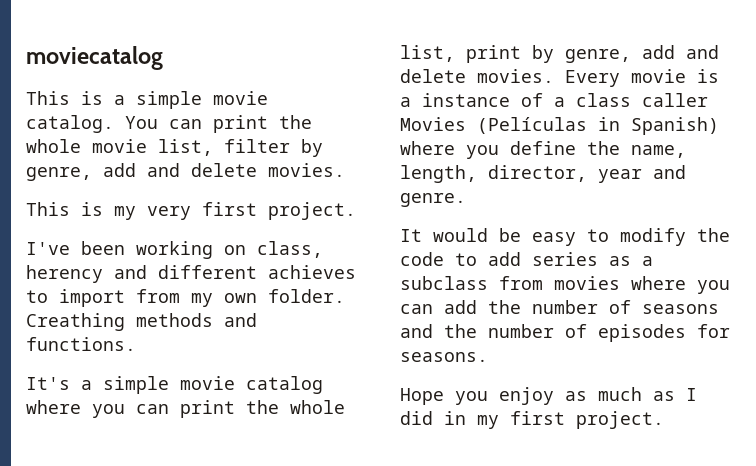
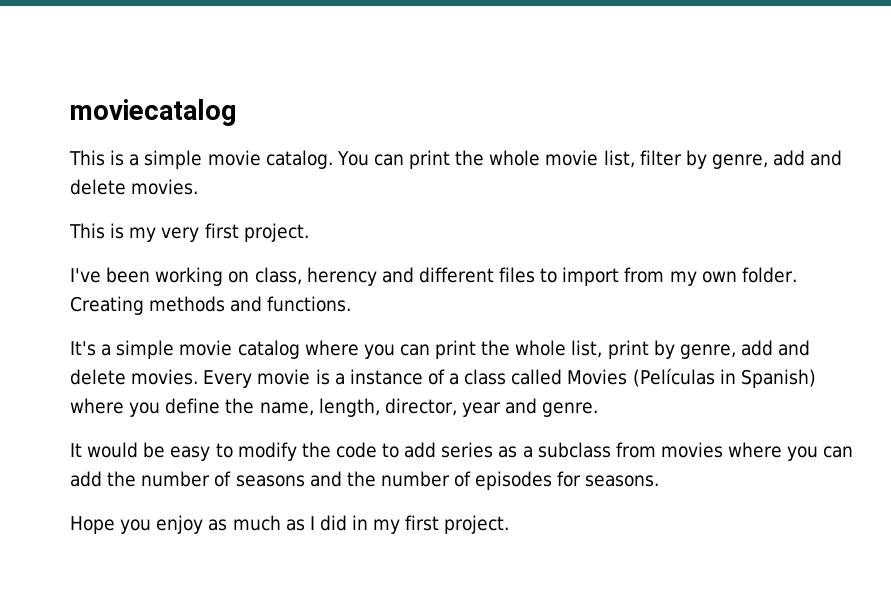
[268,265,356,279] achieves -> [499,267,536,283] files
[26,313,125,331] Creathing -> [70,296,144,315] Creating
[642,93,708,107] caller -> [511,369,563,385] called

